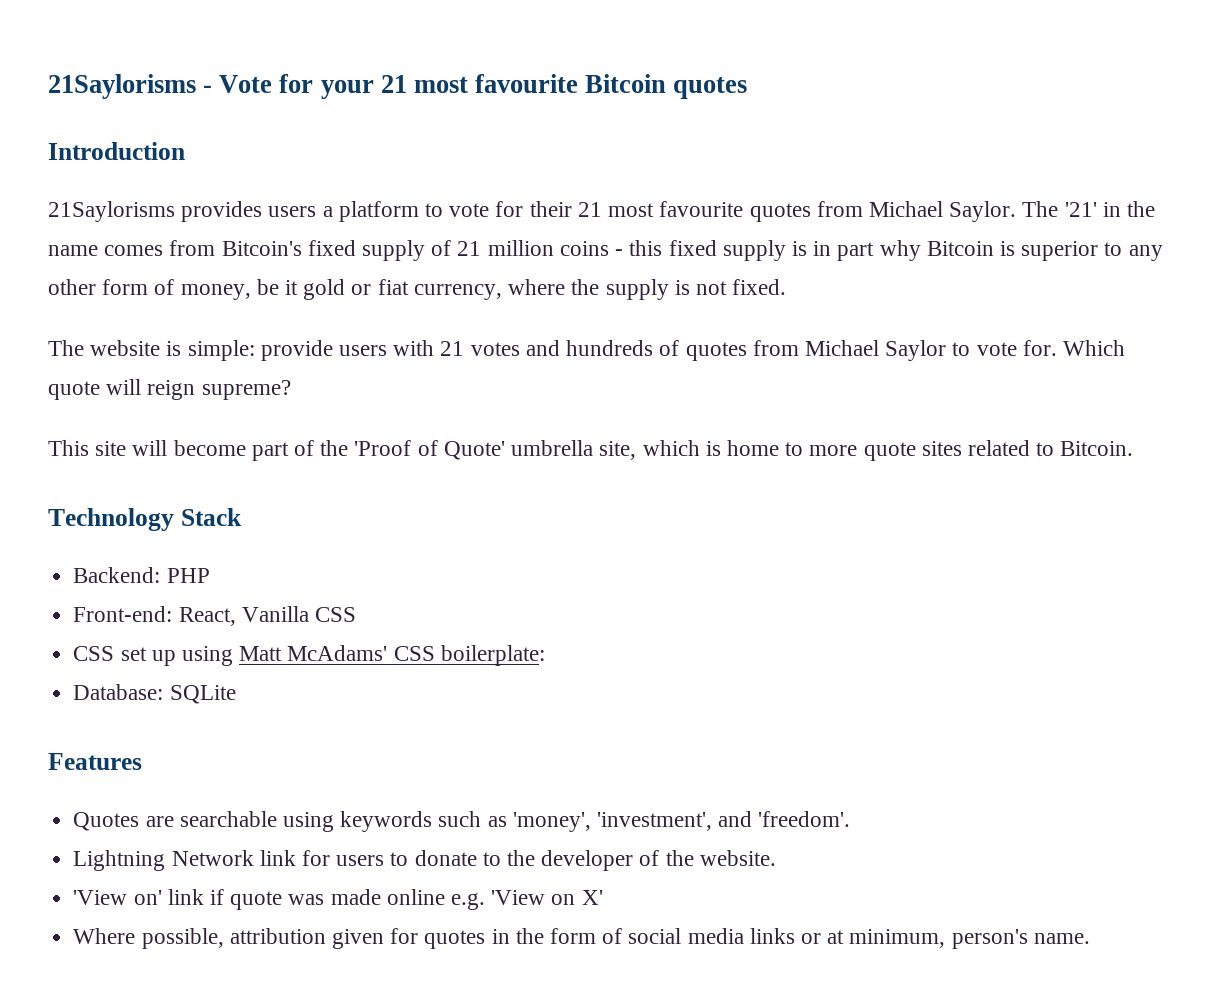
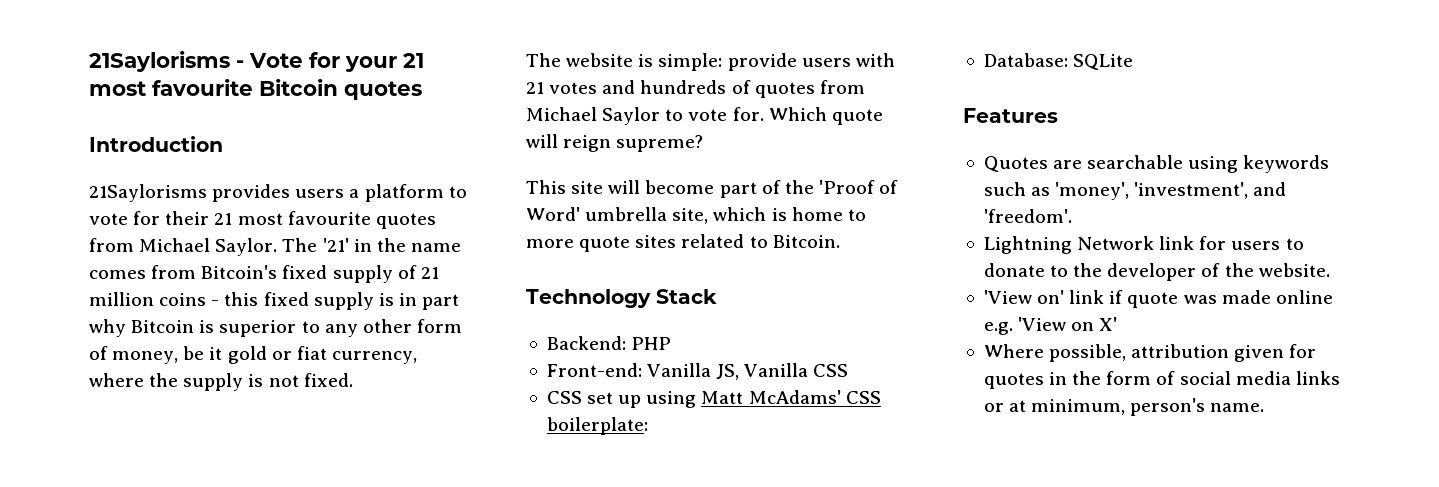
[443,441,505,460] Quote' -> [526,207,580,221] Word'
[178,607,236,626] React, -> [647,363,740,380] Vanilla JS,

